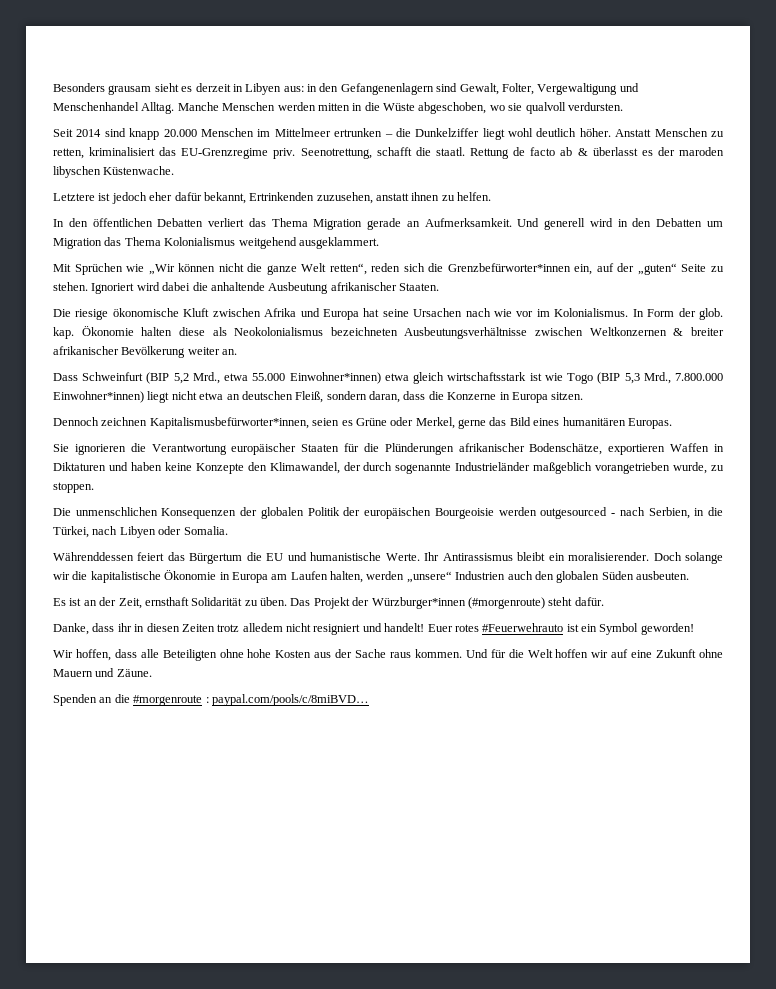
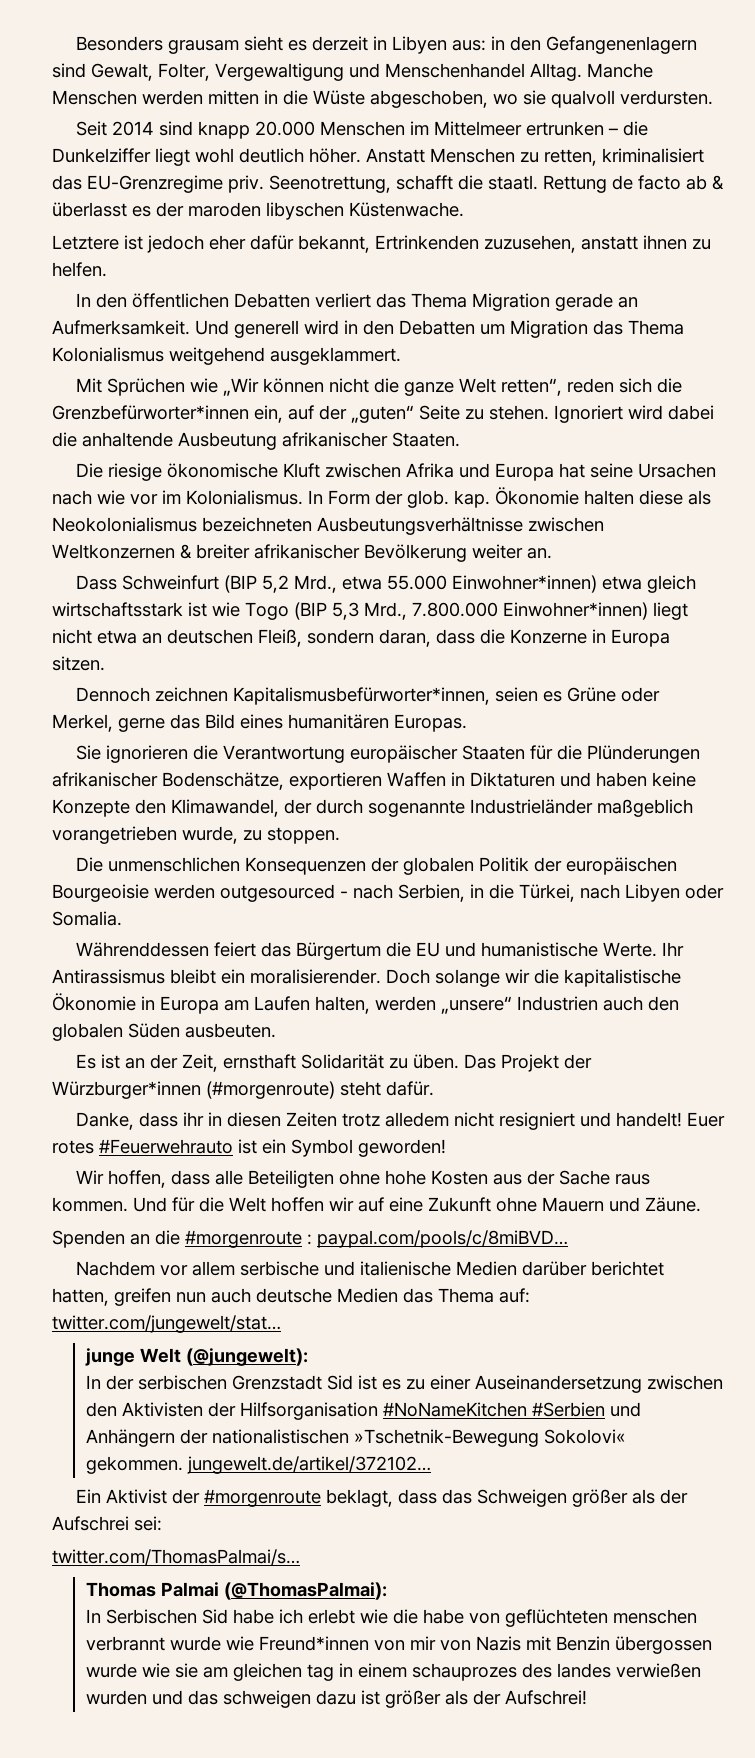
(369, 700) none -> [76,1261,665,1276] [52,1288,530,1306] [52,1315,281,1333] [84,1348,308,1366] [85,1375,723,1393] [85,1402,641,1420] [85,1429,626,1447] [85,1456,431,1474] [76,1489,689,1507] [52,1516,162,1531] [52,1549,300,1565] [85,1582,387,1600] [85,1609,697,1627] [85,1636,712,1654] [85,1663,701,1681] [85,1690,587,1708] // Nachdem vor allem serbische und italienische Medien darüber berichtet hatten, greifen nun auch deutsche Medien das Thema auf: twitter.com/jungewelt/stat… // junge Welt (@jungewelt): // In der serbischen Grenzstadt Sid ist es zu einer Auseinandersetzung zwischen den Aktivisten der Hilfsorganisation #NoNameKitchen #Serbien und Anhängern der nationalistischen »Tschetnik-Bewegung Sokolovi« gekommen. jungewelt.de/artikel/372102… // Ein Aktivist der #morgenroute beklagt, dass das Schweigen größer als der Aufschrei sei: // twitter.com/ThomasPalmai/s… // Thomas Palmai (@ThomasPalmai): // In Serbischen Sid habe ich erlebt wie die habe von geflüchteten menschen verbrannt wurde wie Freund*innen von mir von Nazis mit Benzin übergossen wurde wie sie am gleichen tag in einem schauprozes des landes verwießen wurden und das schweigen dazu ist größer als der Aufschrei!

